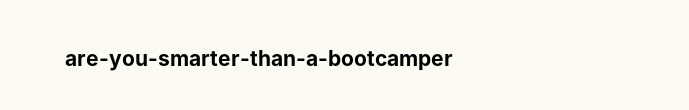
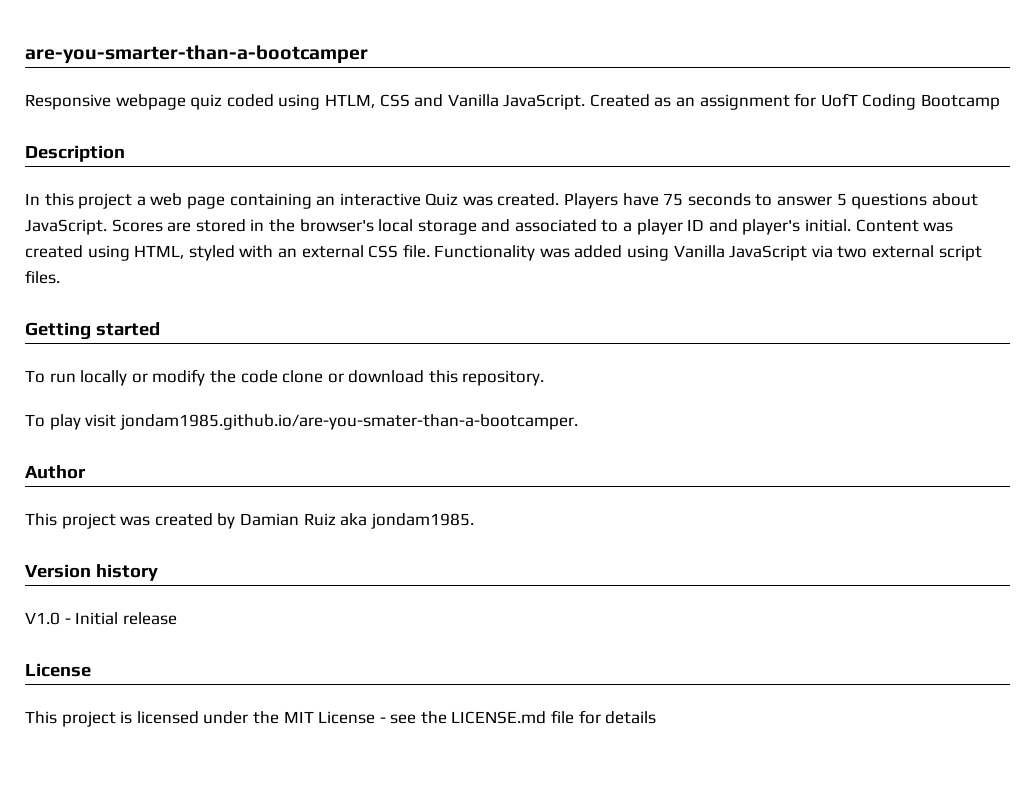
(453, 60) none -> [25,93,1001,110] [25,145,125,162] [25,193,978,209] [25,219,954,235] [25,244,982,261] [25,270,60,284] [25,322,160,340] [25,369,545,386] [25,414,578,430] [25,465,86,479] [25,513,474,529] [25,564,158,581] [25,612,177,625] [25,663,91,677] [25,710,657,727] // Responsive webpage quiz coded using HTLM, CSS and Vanilla JavaScript. Created as an assignment for UofT Coding Bootcamp // Description // In this project a web page containing an interactive Quiz was created. Players have 75 seconds to answer 5 questions about JavaScript. Scores are stored in the browser's local storage and associated to a player ID and player's initial. Content was created using HTML, styled with an external CSS file. Functionality was added using Vanilla JavaScript via two external script files. // Getting started // To run locally or modify the code clone or download this repository. // To play visit jondam1985.github.io/are-you-smater-than-a-bootcamper. // Author // This project was created by Damian Ruiz aka jondam1985. // Version history // V1.0 - Initial release // License // This project is licensed under the MIT License - see the LICENSE.md file for details

